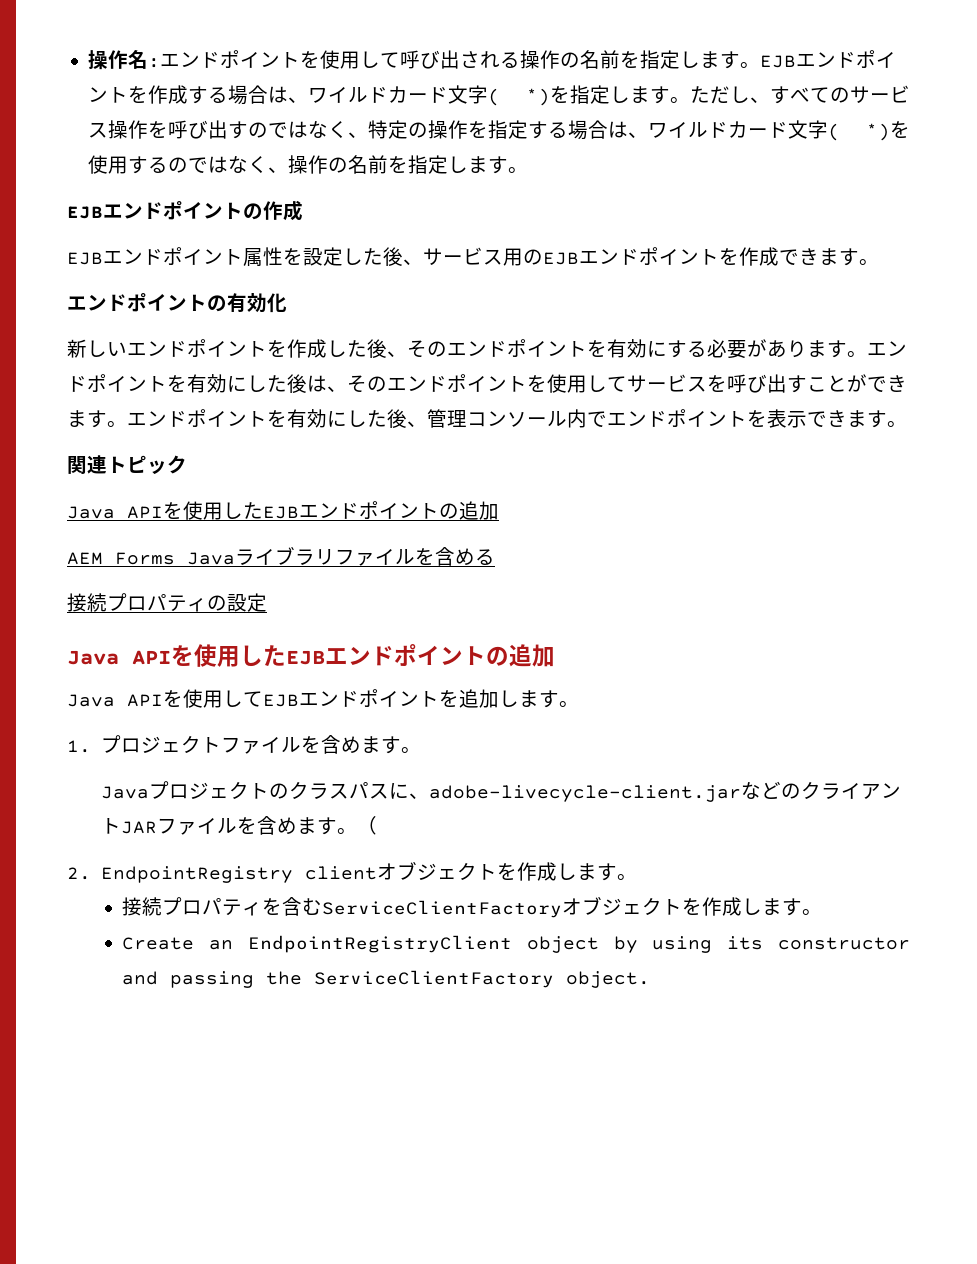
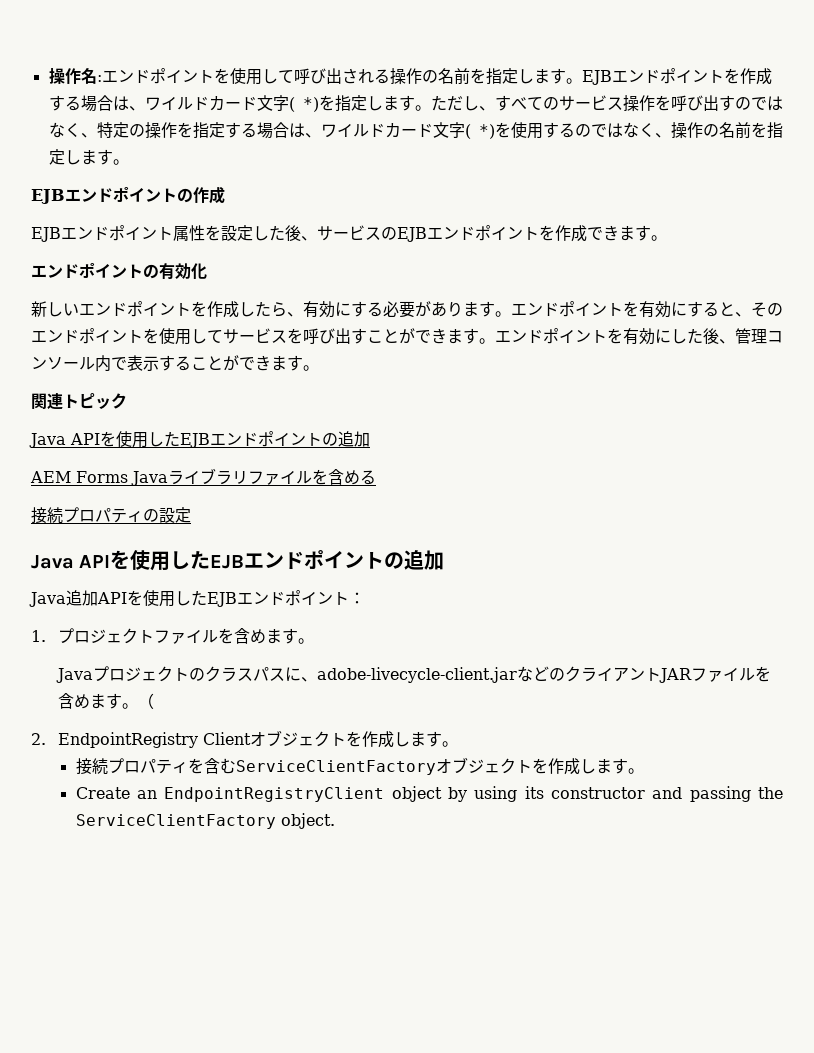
[503,248,523,266] 用 -> (381, 233) none
[367,339,607,358] 後、そのエンドポイントを -> [271,302,303,317] ら、
[247,374,327,393] した後は -> [687,301,735,317] すると
[607,409,807,428] エンドポイントを表示 -> [127,355,239,371] 表示することが
[127,689,579,708] APIを使用してEJBエンドポイントを追加します。 -> [66,590,365,607] 追加APIを使用したEJBエンドポイント：
[304,866,377,880] client -> [203,732,252,745] Client

